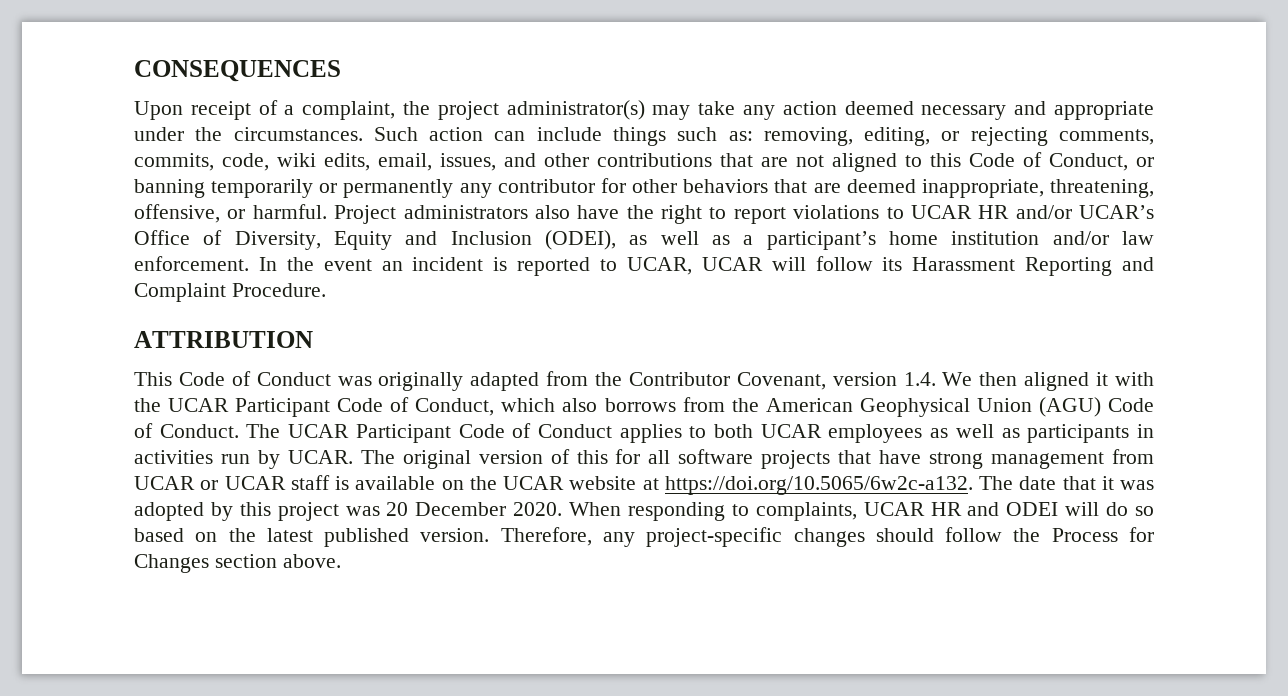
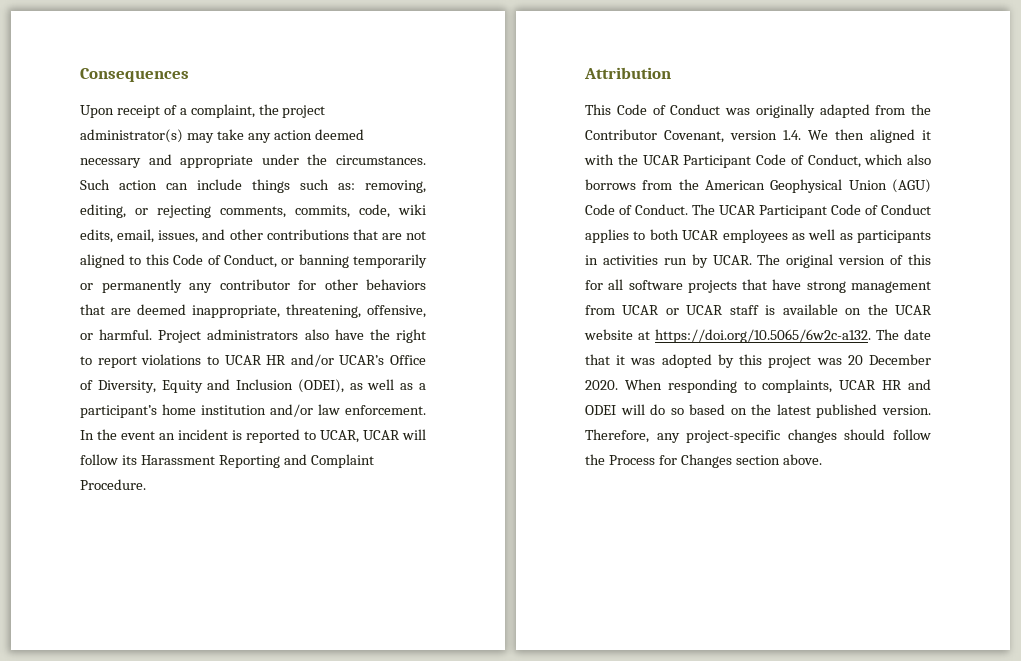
[134,60,341,82] CONSEQUENCES -> [80,68,189,82] Consequences
[134,331,313,348] ATTRIBUTION -> [584,67,671,79] Attribution

